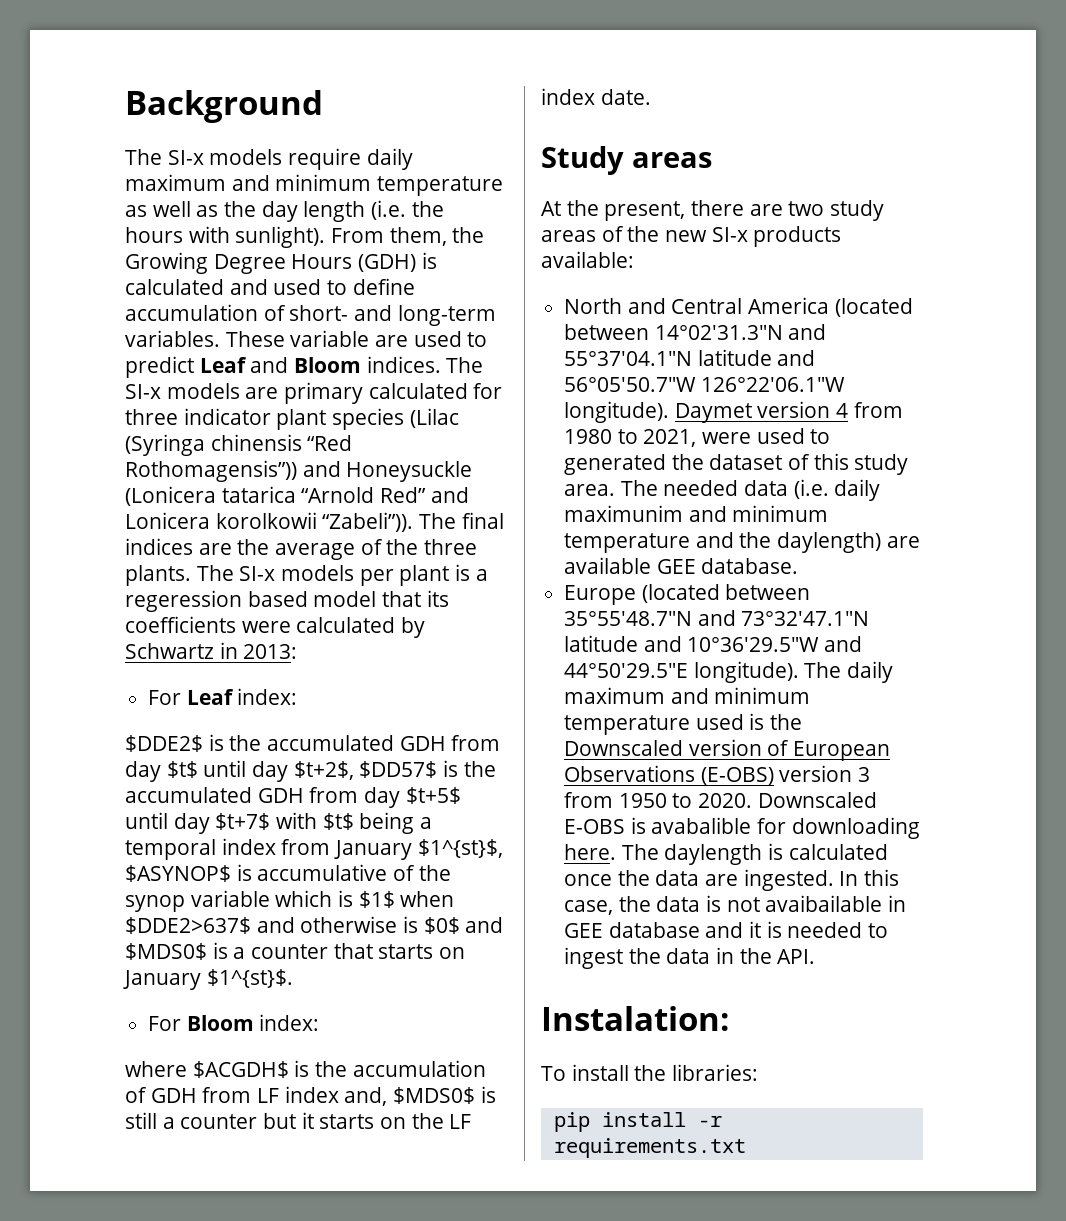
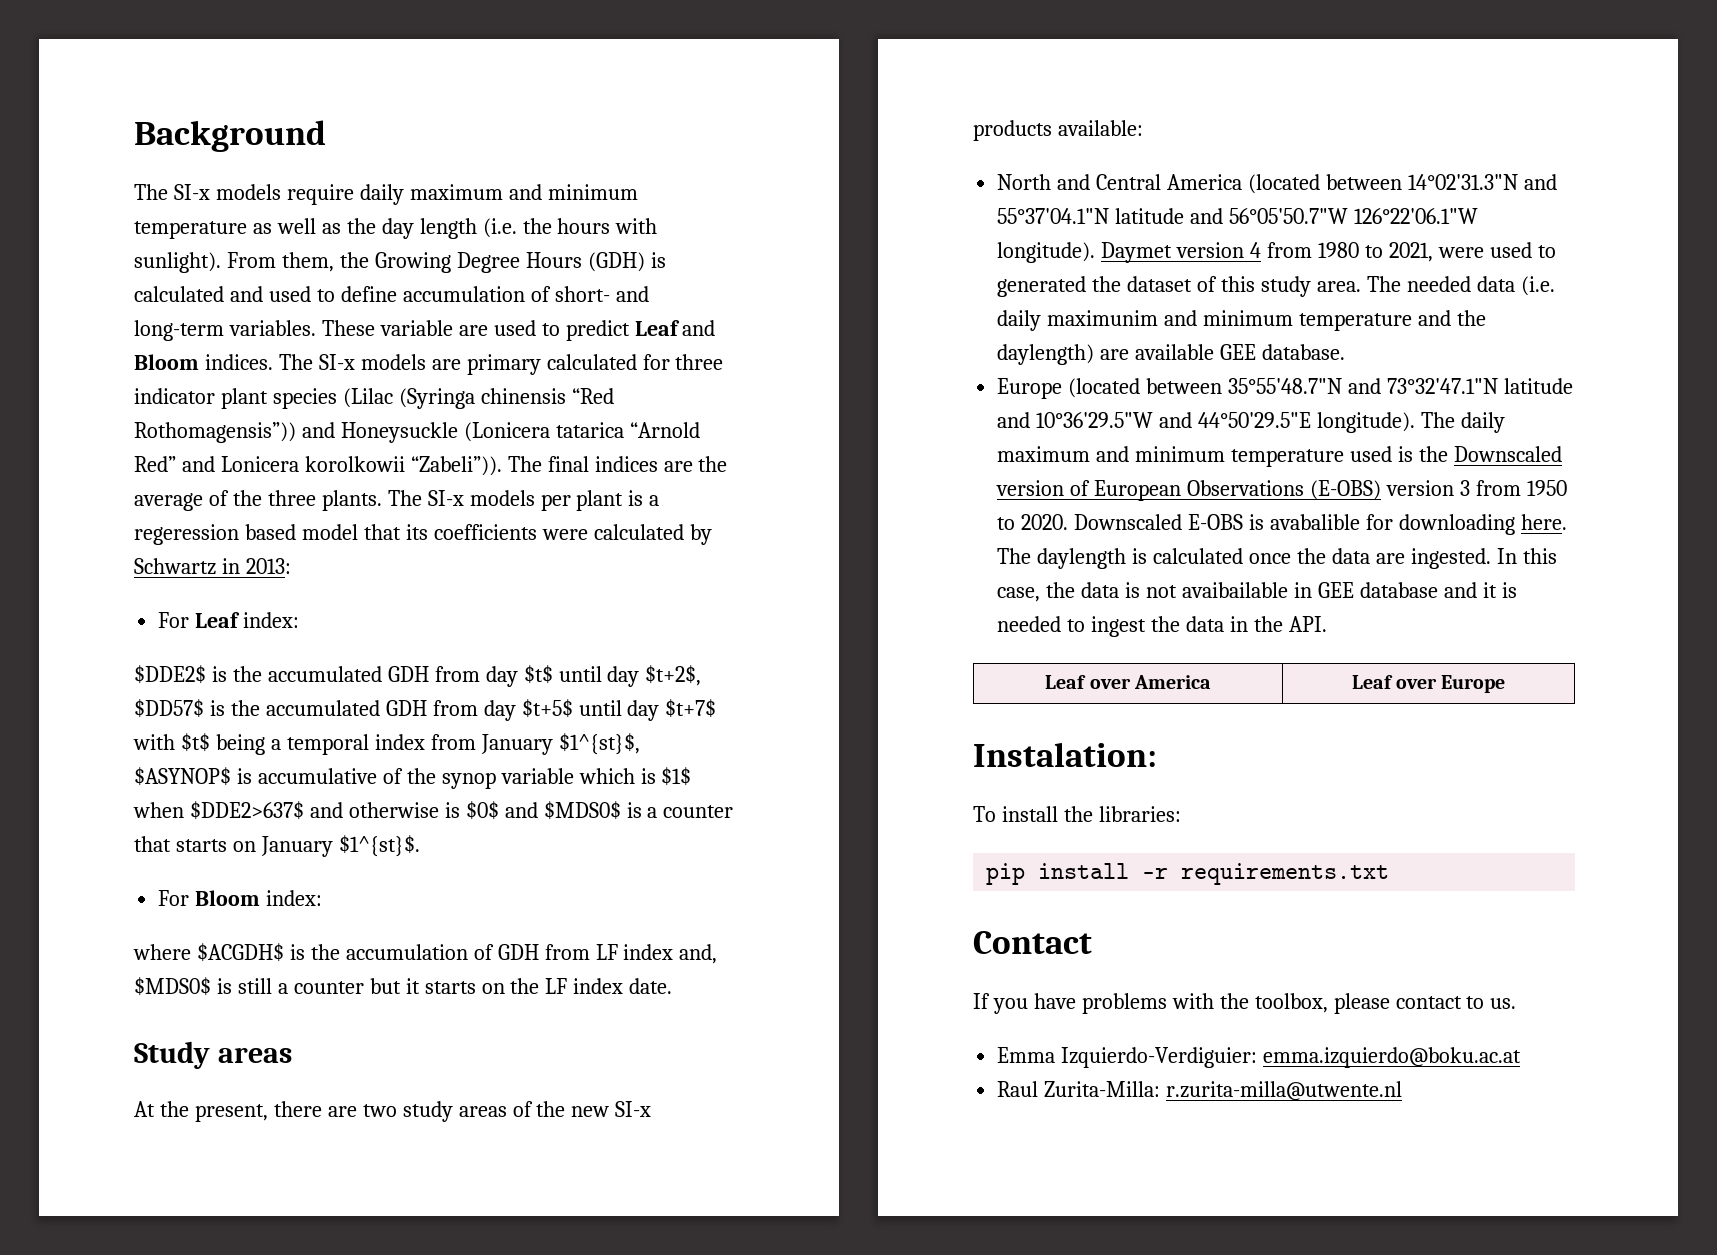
(816, 956) none -> [1045,675,1211,689] [1351,675,1506,693] // Leaf over America | Leaf over Europe
(746, 1148) none -> [973,931,1092,954] [973,993,1517,1014] [997,1047,1522,1068] [997,1081,1403,1101] // Contact // If you have problems with the toolbox, please contact to us. // Emma Izquierdo-Verdiguier: emma.izquierdo@boku.ac.at // Raul Zurita-Milla: r.zurita-milla@utwente.nl

